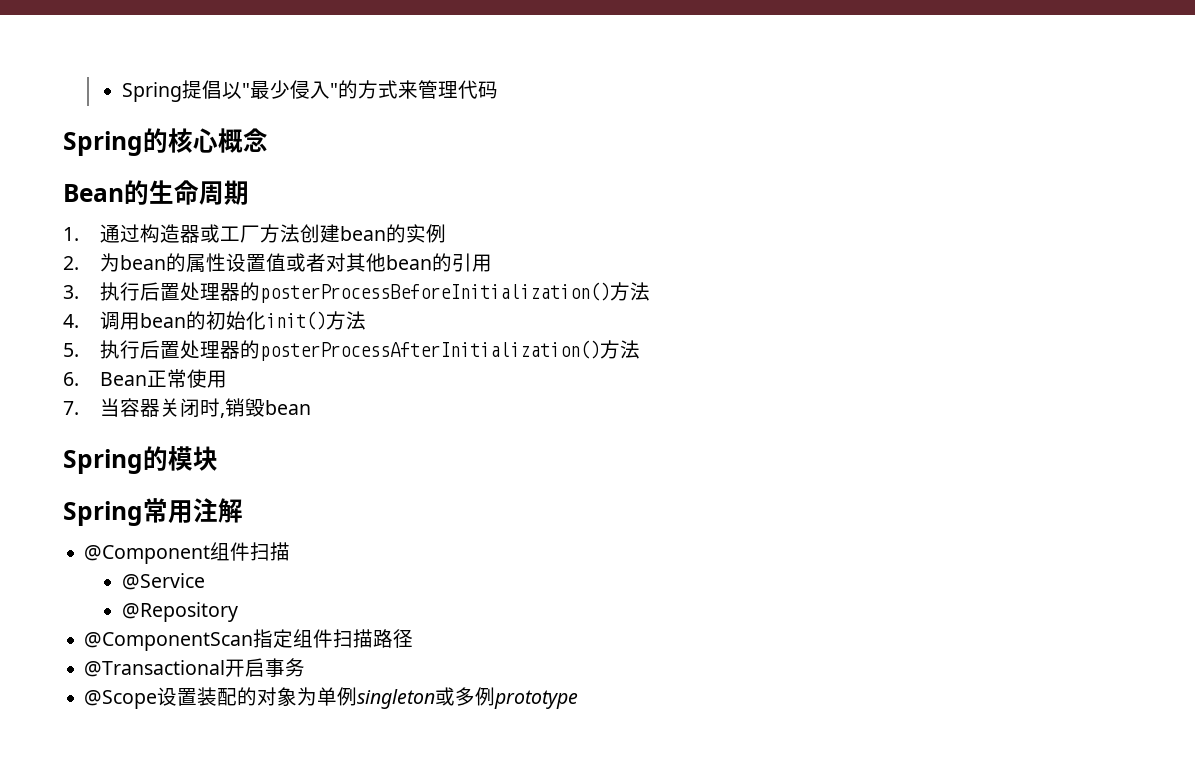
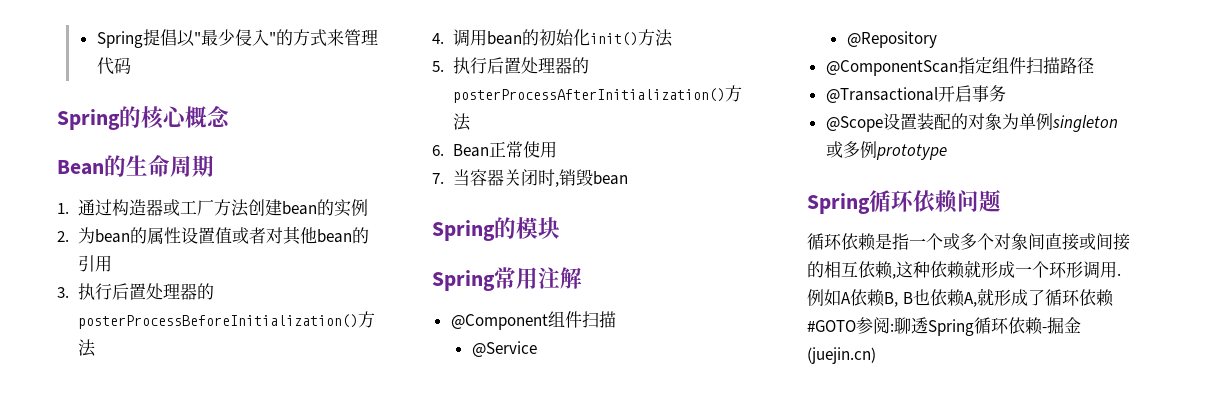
(579, 699) none -> [807,189,1001,214] [807,233,1130,251] [807,260,1121,279] [807,288,1114,307] [807,317,1081,336] [807,347,876,364] // Spring循环依赖问题 // 循环依赖是指一个或多个对象间直接或间接的相互依赖,这种依赖就形成一个环形调用.例如A依赖B, B也依赖A,就形成了循环依赖#GOTO参阅:聊透Spring循环依赖-掘金(juejin.cn)

